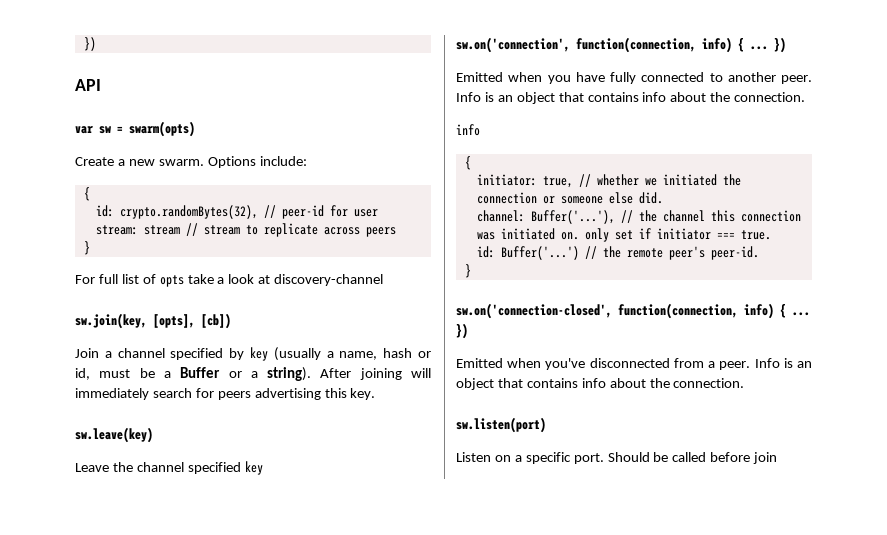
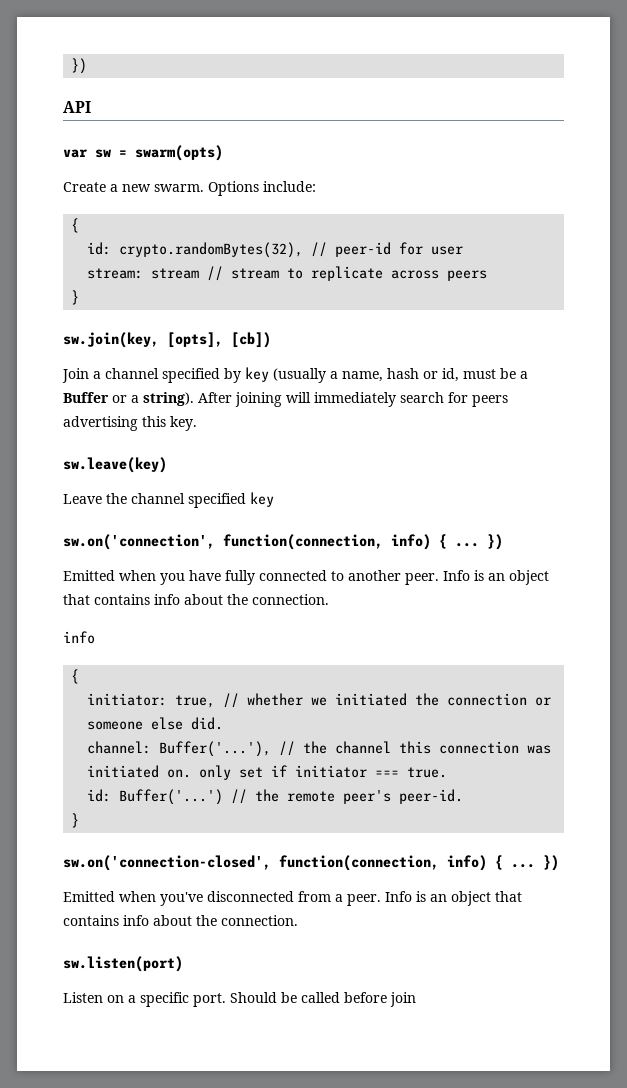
[75,274,384,287] // For full list of opts take a look at discovery-channel -> (80, 297) none

